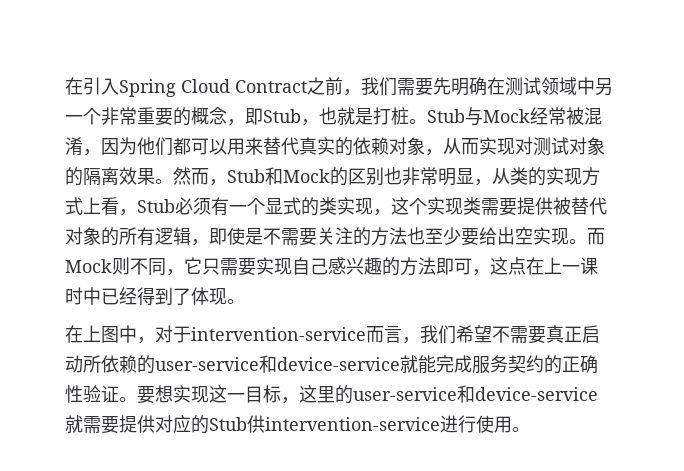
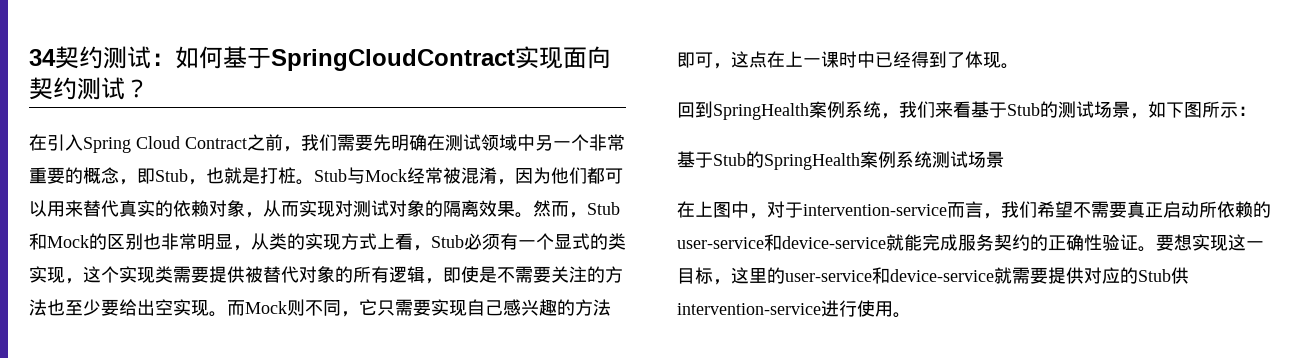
(65, 86) none -> [29,46,611,71] [29,77,149,100] 34契约测试：如何基于SpringCloudContract实现面向契约测试？ //
(245, 301) none -> [677,101,1256,120] [677,151,1004,170] // 回到SpringHealth案例系统，我们来看基于Stub的测试场景，如下图所示： // 基于Stub的SpringHealth案例系统测试场景

